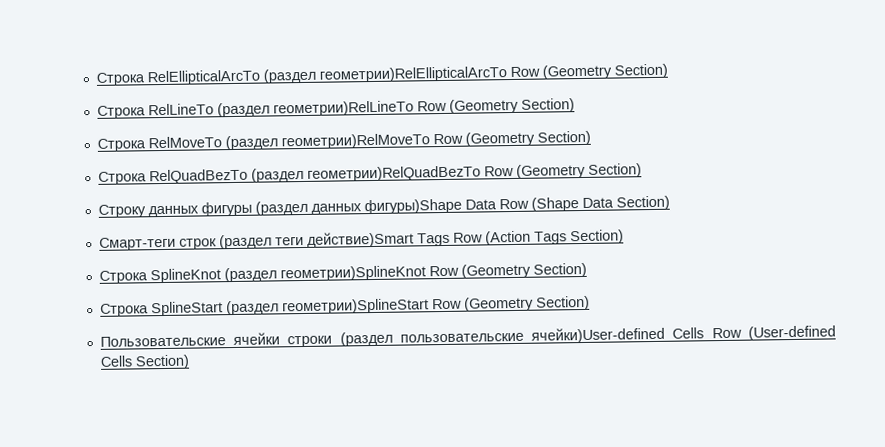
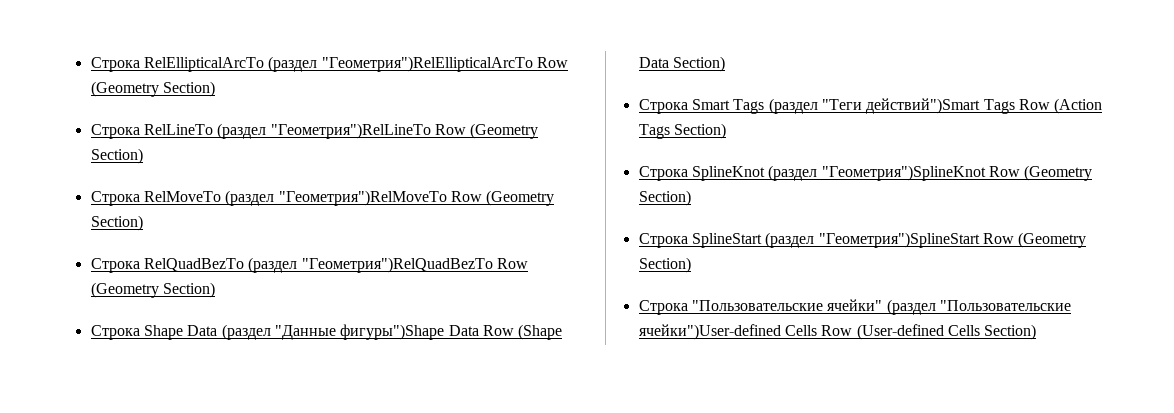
[318,66,507,83] геометрии)RelEllipticalArcTo -> [321,56,533,72] "Геометрия")RelEllipticalArcTo
[272,100,414,117] геометрии)RelLineTo -> [270,123,431,139] "Геометрия")RelLineTo
[280,133,430,150] геометрии)RelMoveTo -> [278,190,447,206] "Геометрия")RelMoveTo
[306,163,642,182] [97,198,462,218] геометрии)RelQuadBezTo Row (Geometry Section) // Строку данных фигуры (раздел данных фигуры)Shape -> [301,257,528,273] [90,282,215,298] [90,324,445,340] "Геометрия")RelQuadBezTo Row (Geometry Section) // Строка Shape Data (раздел "Данные фигуры")Shape
[98,231,414,251] Смарт-теги строк (раздел теги действие)Smart -> [638,98,981,114] Строка Smart Tags (раздел "Теги действий")Smart
[279,265,426,282] геометрии)SplineKnot -> [821,165,986,181] "Геометрия")SplineKnot
[281,295,590,315] [99,326,666,348] геометрии)SplineStart Row (Geometry Section) // Пользовательские ячейки строки (раздел пользовательские ячейки)User-defined -> [818,232,1087,248] [638,257,691,273] [638,299,1071,315] [638,324,781,340] "Геометрия")SplineStart Row (Geometry Section) // Строка "Пользовательские ячейки" (раздел "Пользовательские ячейки")User-defined

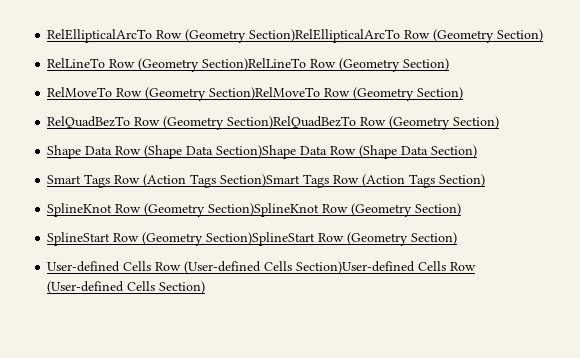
[90,56,568,72] [90,81,215,97] [90,123,539,139] [90,148,143,164] [90,190,555,206] [90,215,143,231] [90,257,528,273] [90,282,215,298] [90,325,140,340] Строка RelEllipticalArcTo (раздел "Геометрия")RelEllipticalArcTo Row (Geometry Section) // Строка RelLineTo (раздел "Геометрия")RelLineTo Row (Geometry Section) // Строка RelMoveTo (раздел "Геометрия")RelMoveTo Row (Geometry Section) // Строка RelQuadBezTo (раздел "Геометрия")RelQuadBezTo Row (Geometry Section) // Строка -> [47,29,544,43] [47,58,450,72] [47,87,464,101] [47,116,500,130] RelEllipticalArcTo Row (Geometry Section)RelEllipticalArcTo Row (Geometry Section) // RelLineTo Row (Geometry Section)RelLineTo Row (Geometry Section) // RelMoveTo Row (Geometry Section)RelMoveTo Row (Geometry Section) // RelQuadBezTo Row (Geometry Section)RelQuadBezTo Row (Geometry Section) //
[221,324,445,340] (раздел "Данные фигуры")Shape -> [115,145,297,159] Row (Shape Data Section)Shape
[638,99,688,114] Строка -> (478, 151) none
[768,98,981,114] (раздел "Теги действий")Smart -> [114,174,301,188] Row (Action Tags Section)Smart
[638,165,1093,181] [638,190,691,206] [638,232,1087,248] [638,257,691,273] [638,299,1071,315] [638,324,781,340] Строка SplineKnot (раздел "Геометрия")SplineKnot Row (Geometry Section) // Строка SplineStart (раздел "Геометрия")SplineStart Row (Geometry Section) // Строка "Пользовательские ячейки" (раздел "Пользовательские ячейки")User-defined -> [47,203,462,217] [47,232,458,246] [47,261,416,274] SplineKnot Row (Geometry Section)SplineKnot Row (Geometry Section) // SplineStart Row (Geometry Section)SplineStart Row (Geometry Section) // User-defined Cells Row (User-defined Cells Section)User-defined

